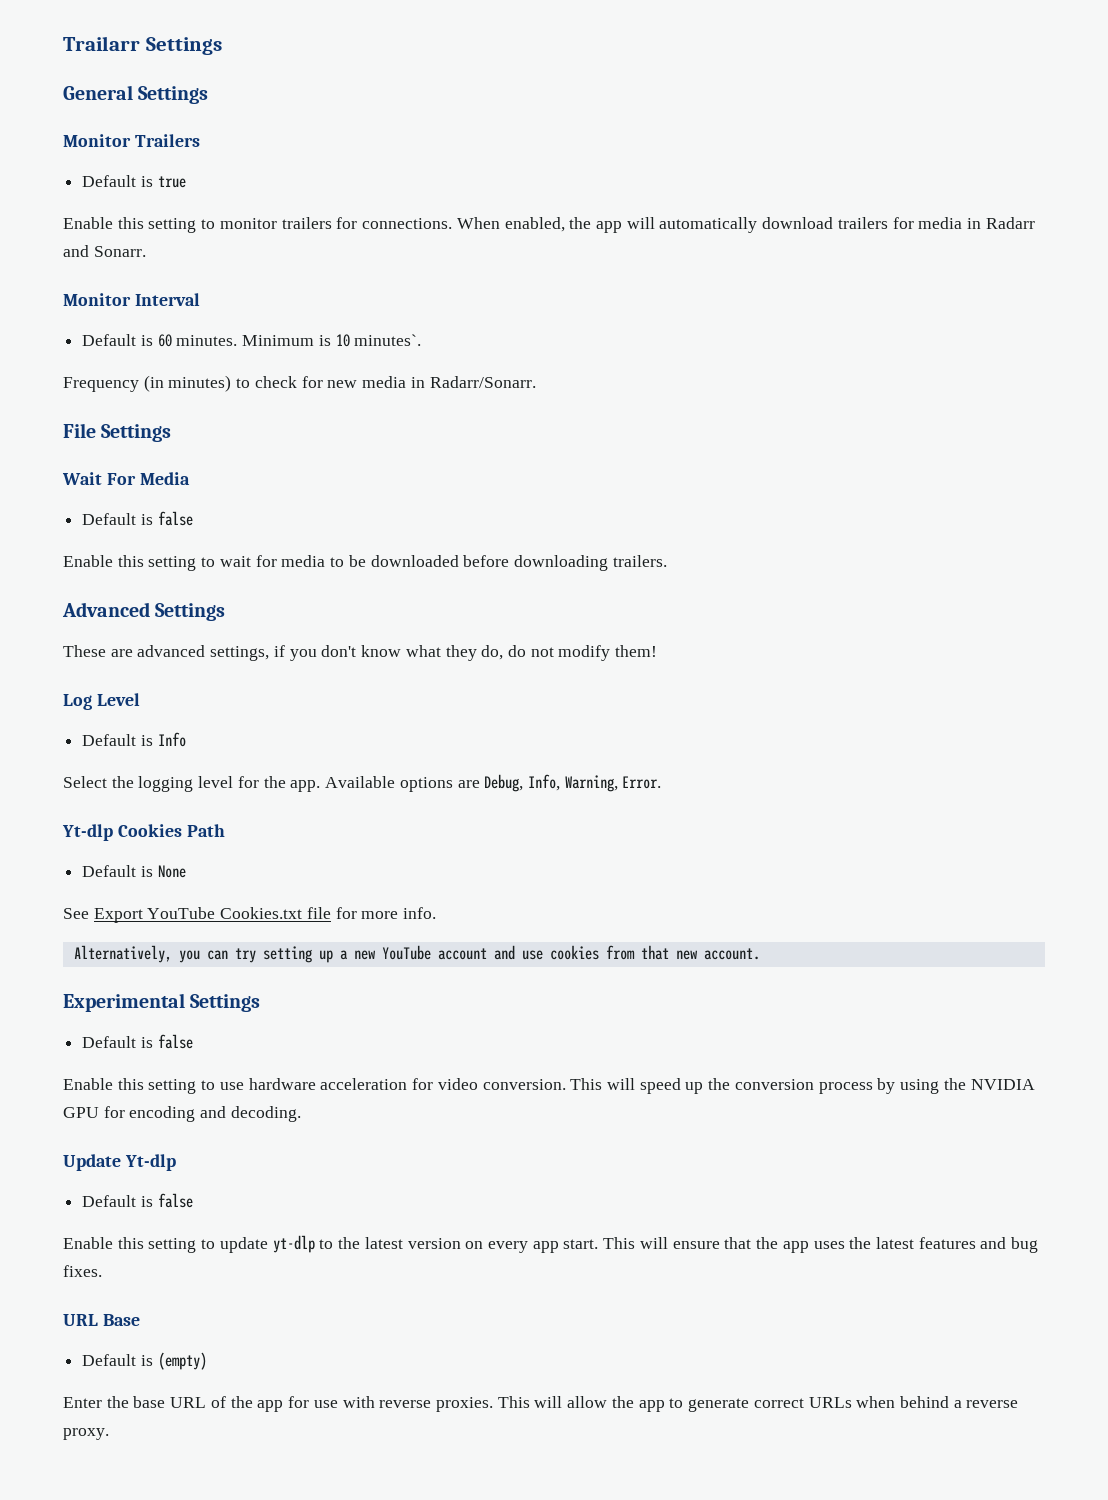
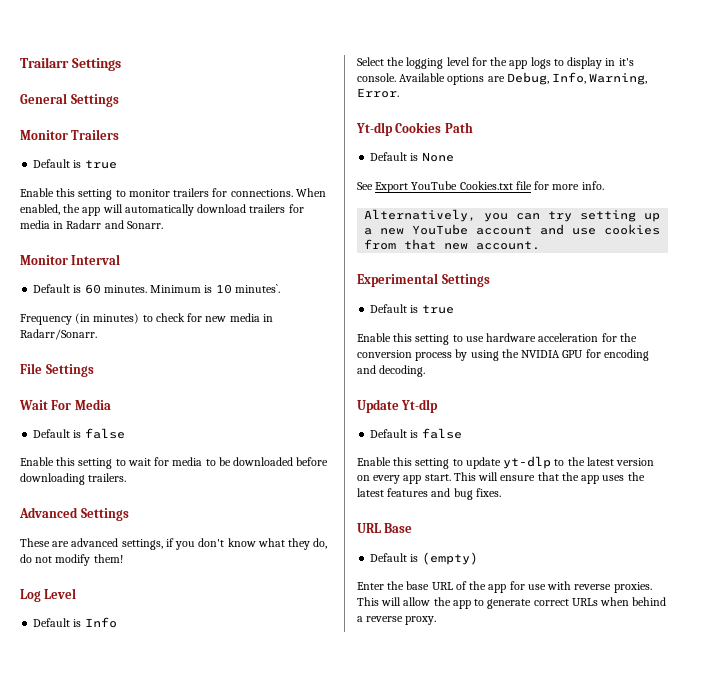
[290,780,321,792] app. -> [509,57,634,69] [357,73,396,82] app logs to display in it's console.
[157,1034,193,1049] false -> [421,305,454,314] true
[437,1078,704,1094] video conversion. This will speed up -> (617, 337) none

